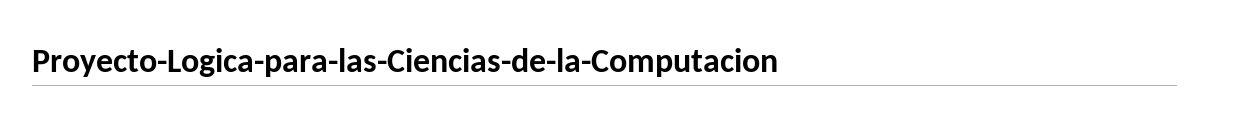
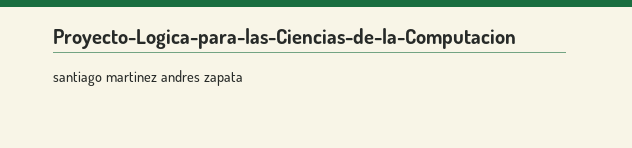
(778, 62) none -> [53,70,243,86] // santiago martinez andres zapata

